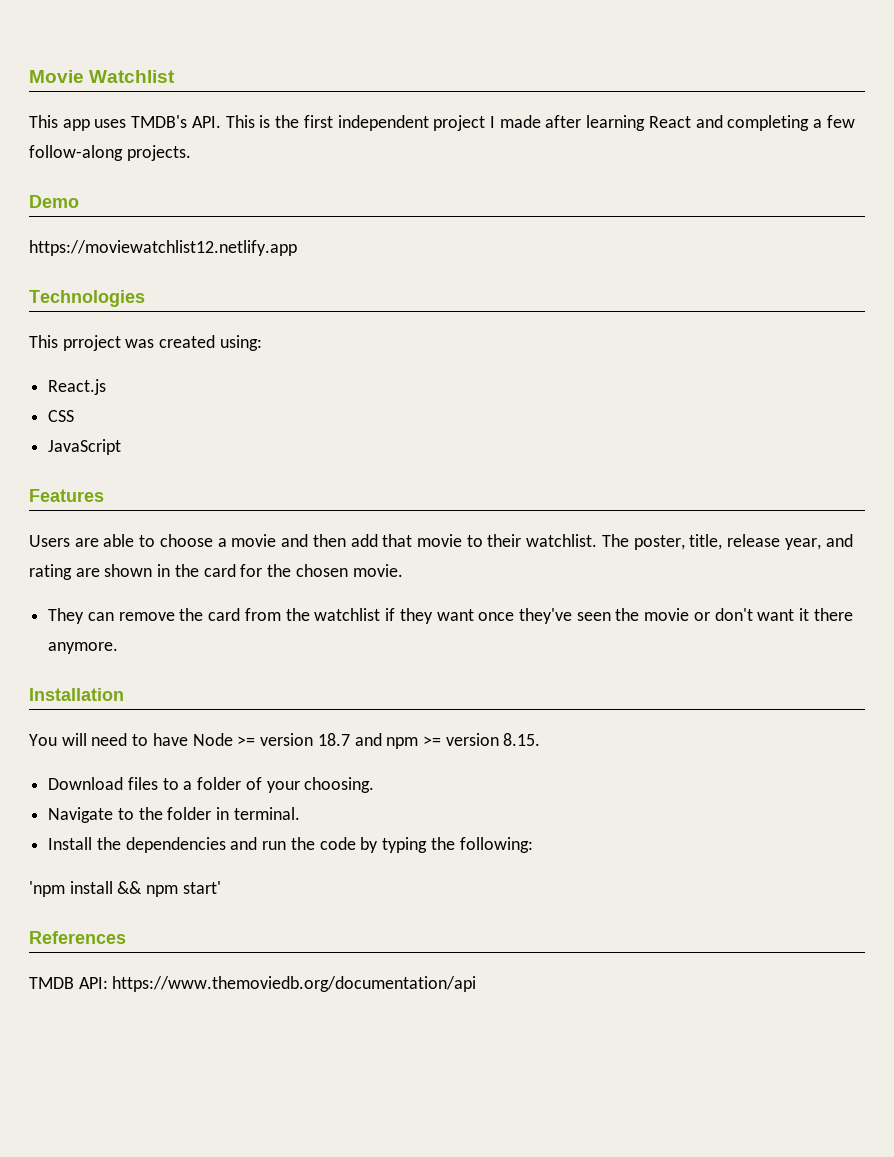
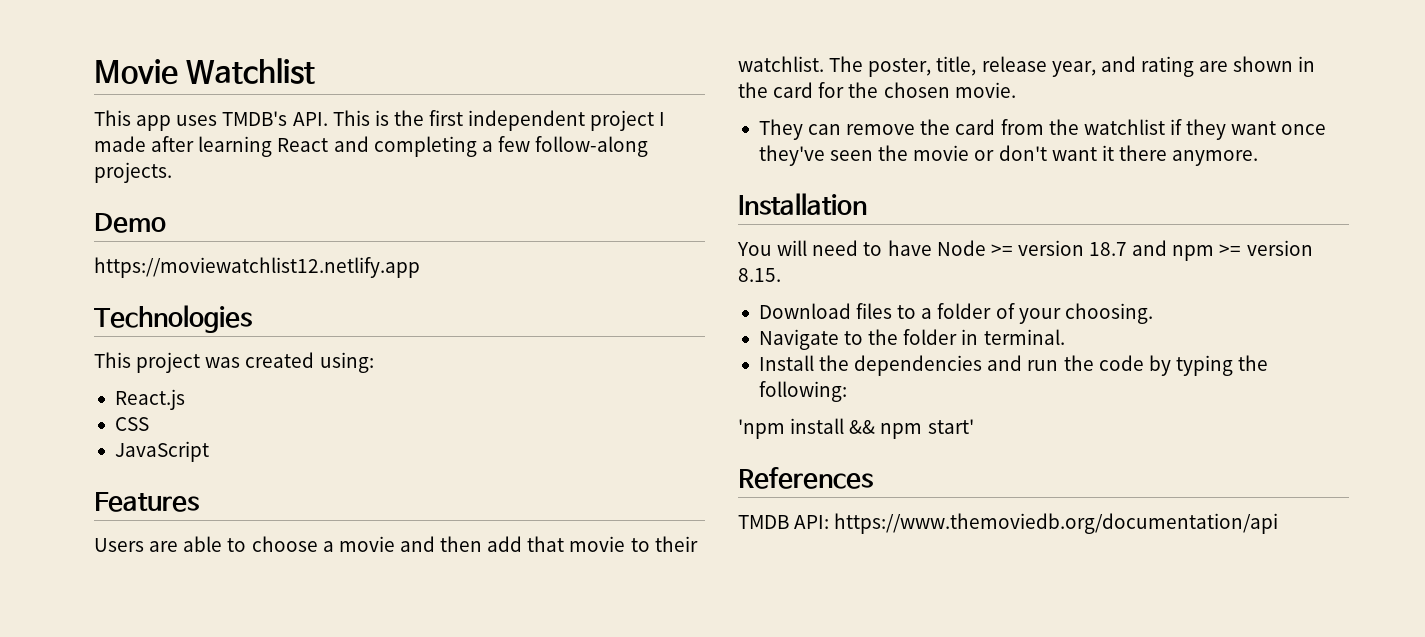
[62,335,121,351] prroject -> [136,352,201,373] project

